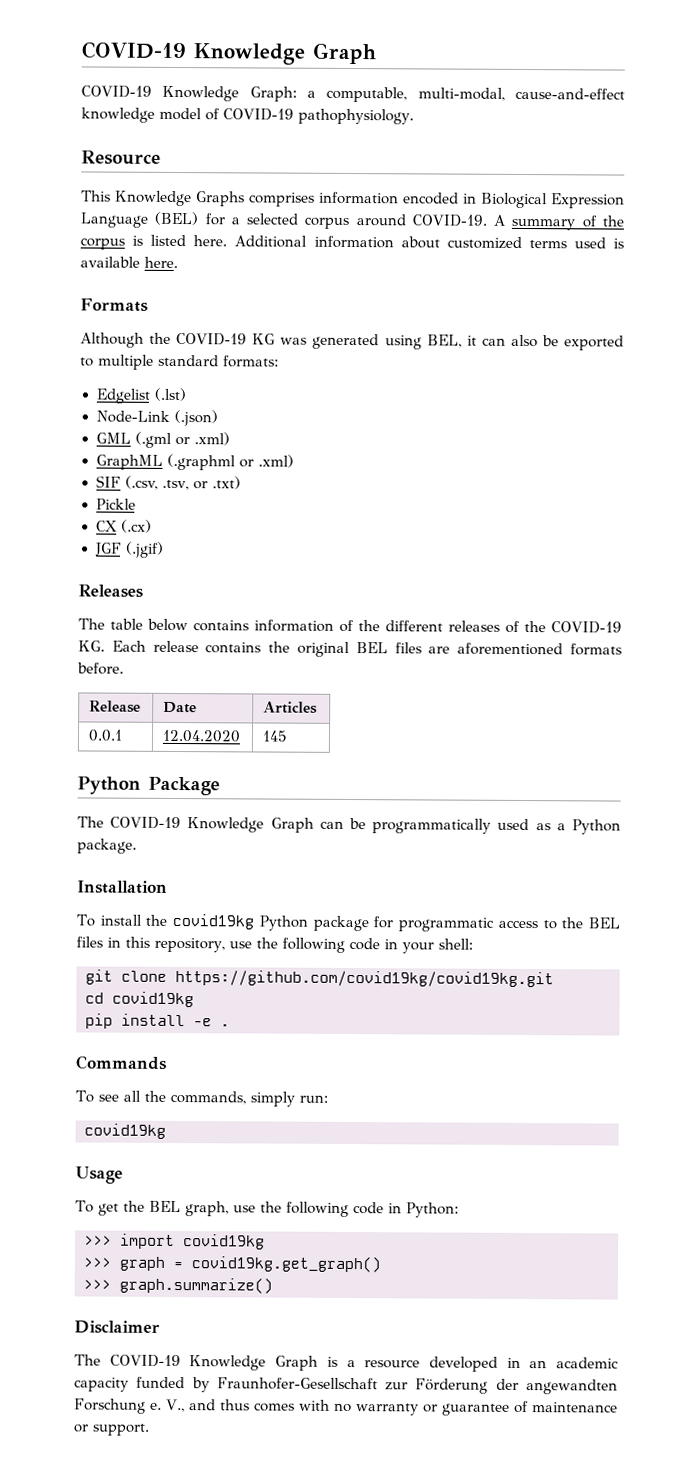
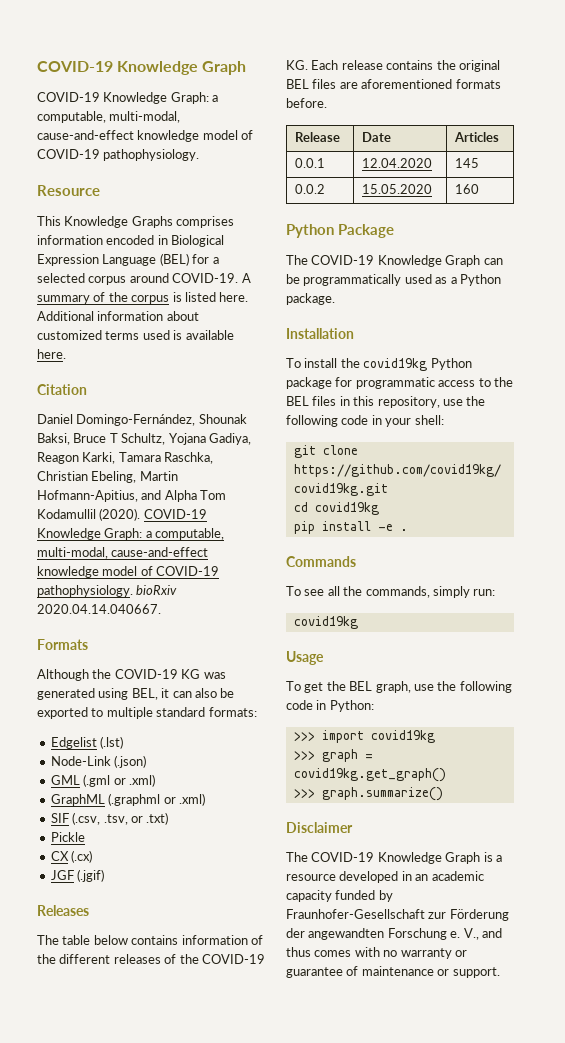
(178, 262) none -> [37,384,87,395] [37,414,247,426] [37,433,251,445] [37,452,214,464] [37,471,178,483] [37,490,227,502] [37,508,207,521] [37,528,225,540] [37,547,209,559] [37,566,220,578] [37,585,178,597] [37,604,161,614] // Citation // Daniel Domingo-Fernández, Shounak Baksi, Bruce T Schultz, Yojana Gadiya, Reagon Karki, Tamara Raschka, Christian Ebeling, Martin Hofmann-Apitius, and Alpha Tom Kodamullil (2020). COVID-19 Knowledge Graph: a computable, multi-modal, cause-and-effect knowledge model of COVID-19 pathophysiology. bioRxiv 2020.04.14.040667.
(289, 736) none -> [295,184,326,194] [362,184,433,194] [455,184,480,194] // 0.0.2 | 15.05.2020 | 160

